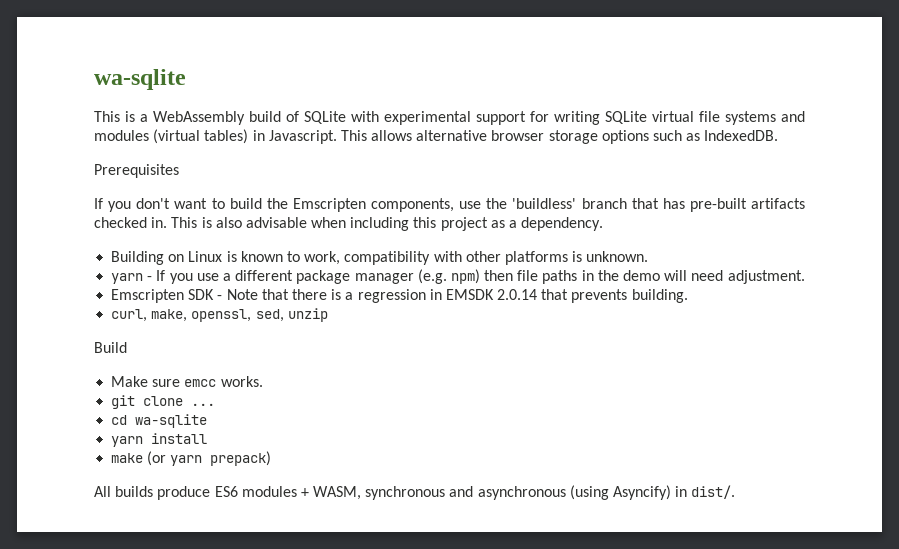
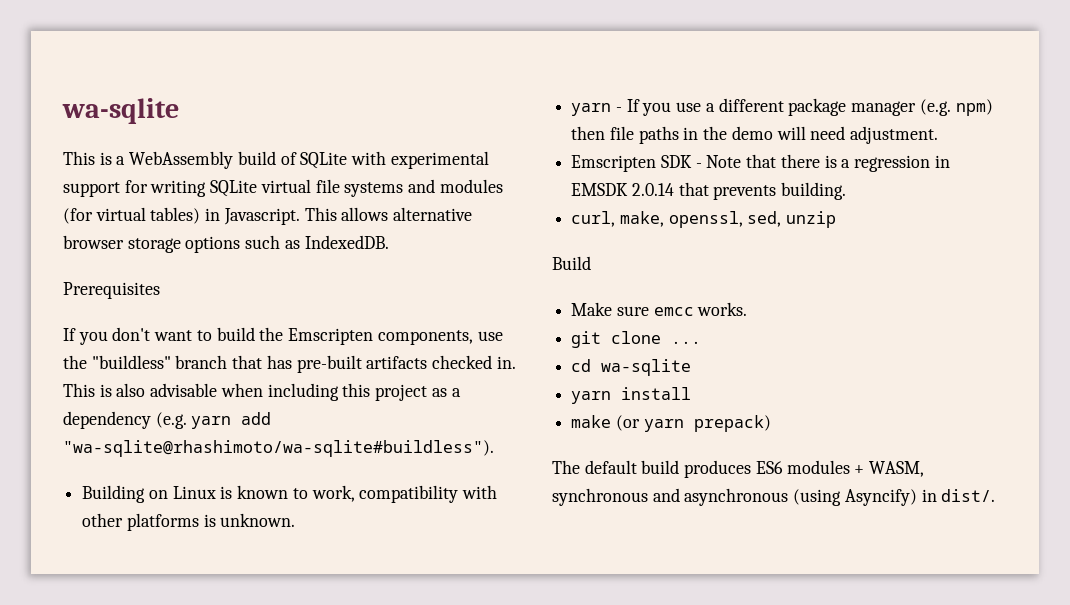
[153,129,201,144] (virtual -> [63,207,146,224] (for virtual
[512,198,577,209] 'buildless' -> [91,355,171,369] "buildless"
[521,217,604,231] dependency. -> [63,411,272,429] [63,440,494,457] dependency (e.g. yarn add "wa-sqlite@rhashimoto/wa-sqlite#buildless").
[94,486,211,500] All builds produce -> [552,460,752,478] The default build produces

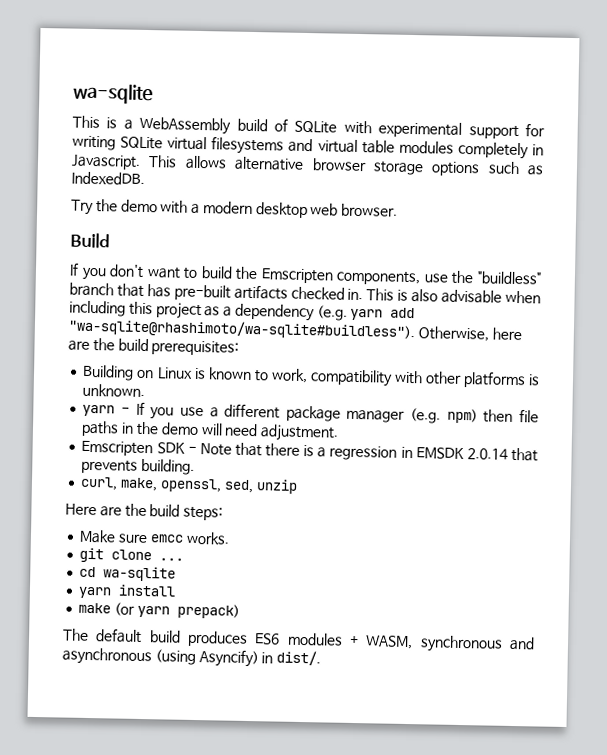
[315,179,503,197] [63,207,201,224] file systems and modules (for virtual tables) -> [211,136,529,160] filesystems and virtual table modules completely
[63,282,160,299] Prerequisites -> [71,199,399,219] [70,232,110,249] Try the demo with a modern desktop web browser. // Build
(494, 448) none -> [417,326,522,342] [68,338,240,356] Otherwise, here are the build prerequisites:
[552,256,591,270] Build -> [65,503,224,521] Here are the build steps:

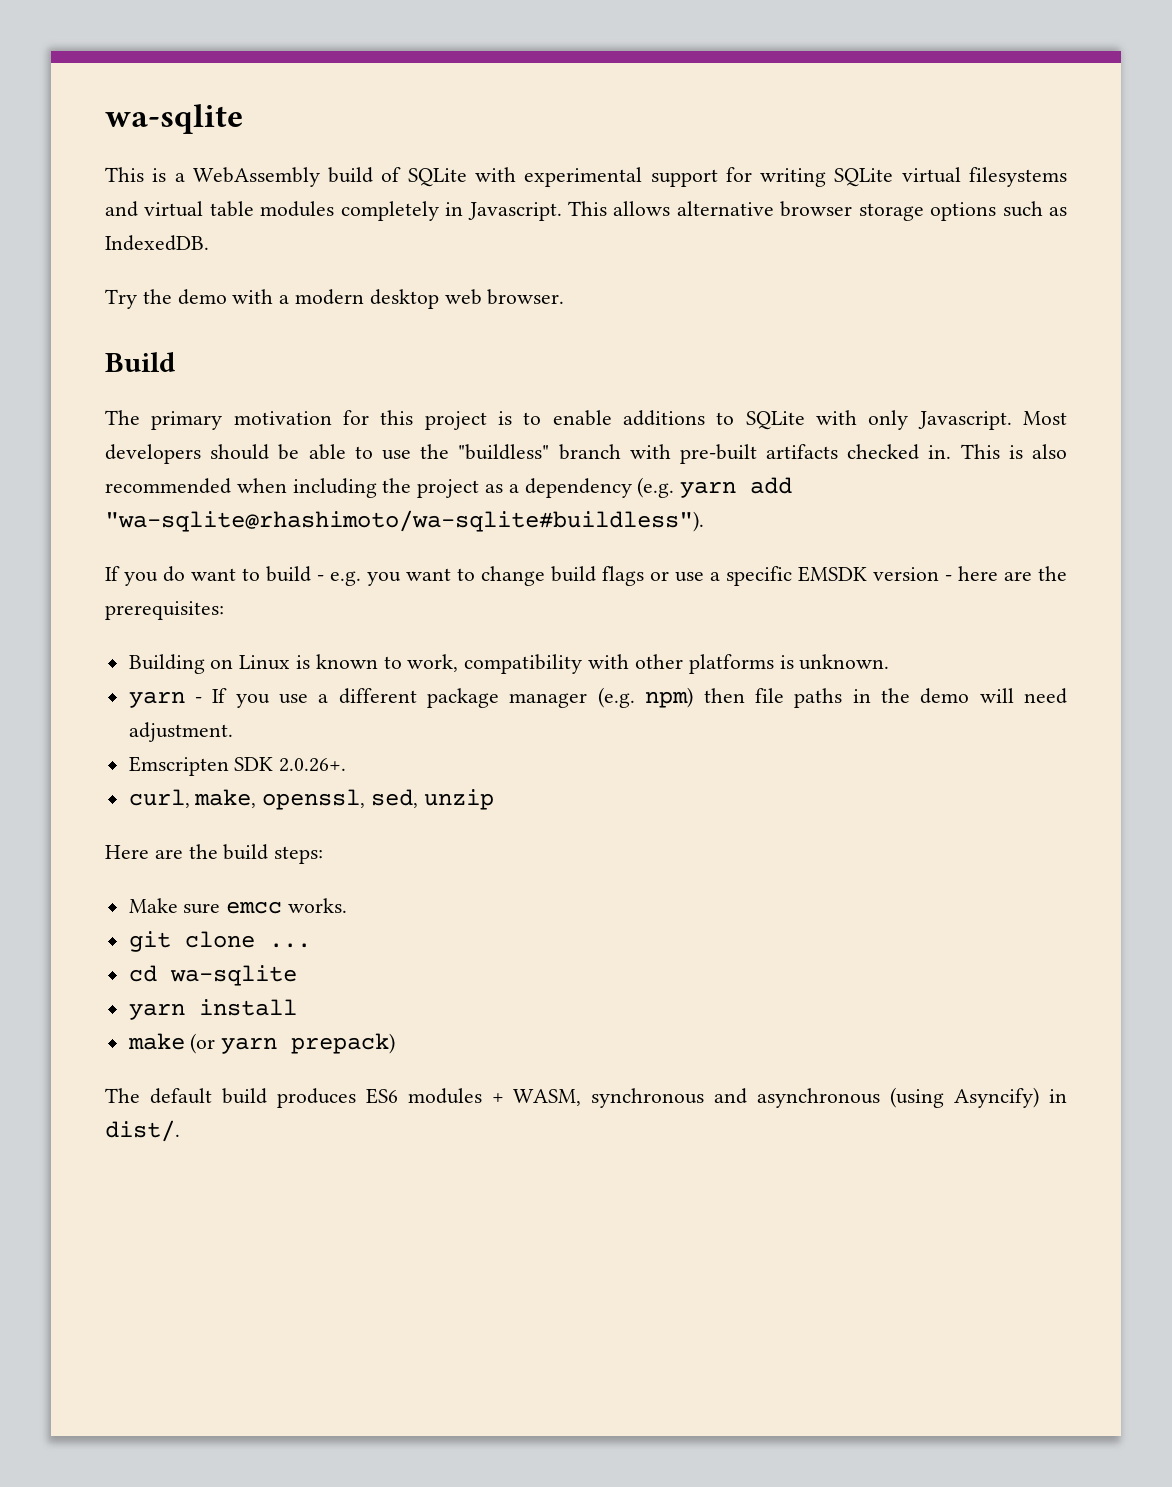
[69,262,422,286] If you don't want to build the Emscripten components, -> [105,410,1067,430] [105,444,373,464] The primary motivation for this project is to enable additions to SQLite with only Javascript. Most developers should be able to
[116,283,171,298] that has -> [629,444,671,459] with
[441,289,503,304] advisable -> [105,478,231,494] recommended
[128,301,153,316] this -> [382,478,412,493] the
[417,326,489,342] Otherwise, -> [105,566,952,586] // If you do want to build - e.g. you want to change build flags or use a specific EMSDK version -
[117,338,149,352] build -> (1067, 573) none
[187,442,538,462] [81,458,196,475] - Note that there is a regression in EMSDK 2.0.14 that prevents building. -> [279,758,347,772] 2.0.26+.

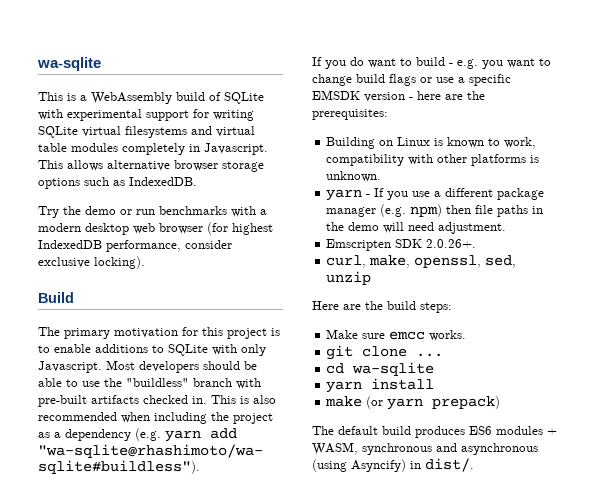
(227, 297) none -> [120,206,227,215] or run benchmarks
[487,289,565,305] browser. -> [159,222,273,235] [38,240,232,252] [38,256,145,269] browser (for highest IndexedDB performance, consider exclusive locking).

